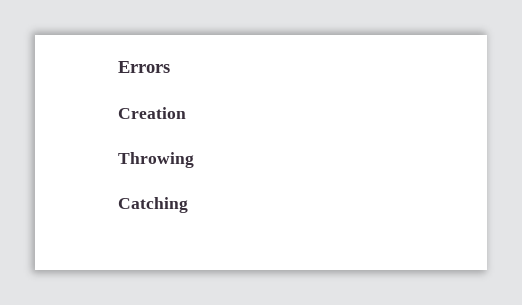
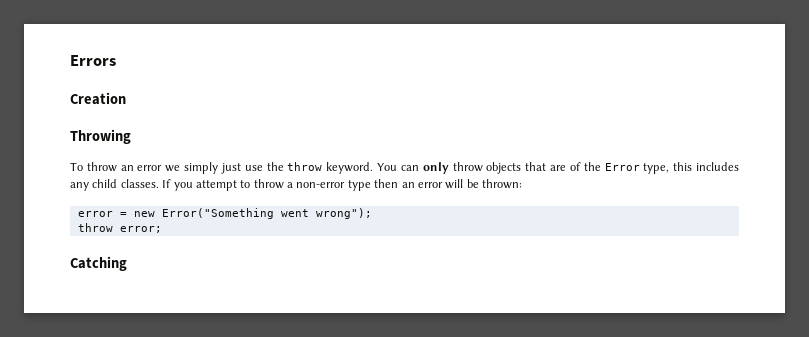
(194, 160) none -> [70,162,740,174] [70,179,522,191] [77,208,372,219] [77,223,162,233] // To throw an error we simply just use the throw keyword. You can only throw objects that are of the Error type, this includes any child classes. If you attempt to throw a non-error type then an error will be thrown: // error = new Error("Something went wrong"); // throw error;

